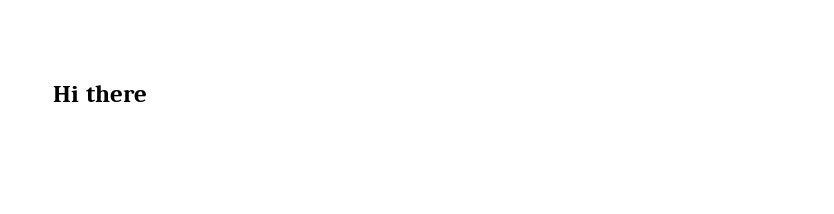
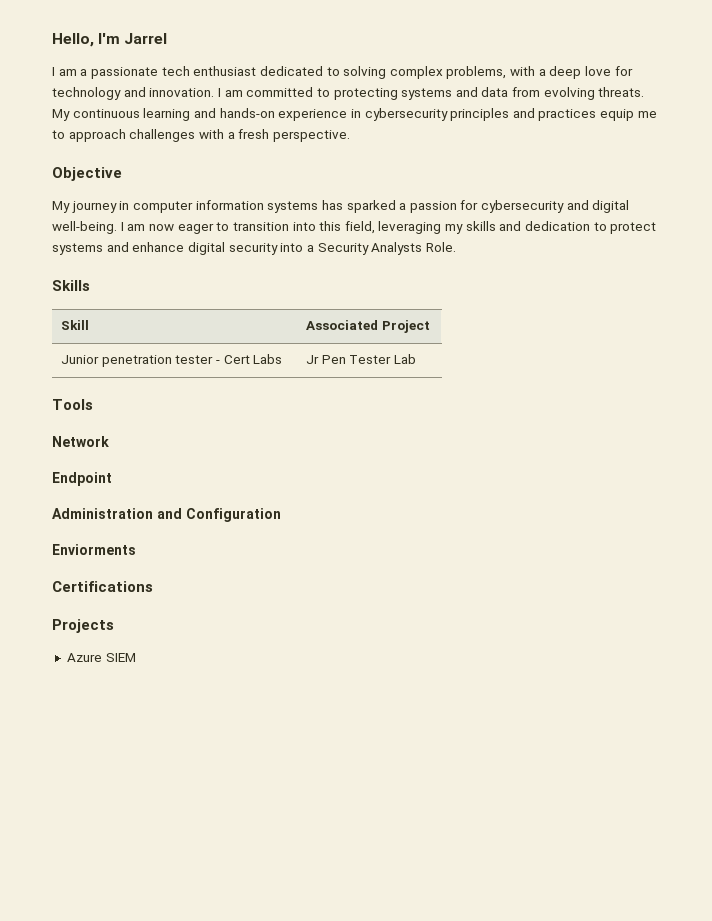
[53,85,147,102] Hi there -> [52,33,168,47] [52,66,633,79] [52,87,645,100] [52,108,657,121] [52,129,350,142] [52,167,122,181] [52,200,630,213] [52,221,657,234] [52,242,456,255] [52,280,90,291] [60,320,89,330] [305,320,430,333] [60,354,283,367] [305,354,416,364] [52,399,93,410] [52,436,109,447] [52,472,112,486] [52,508,281,522] [52,544,136,555] [52,581,153,592] [52,619,114,633] [66,653,136,662] Hello, I'm Jarrel // I am a passionate tech enthusiast dedicated to solving complex problems, with a deep love for technology and innovation. I am committed to protecting systems and data from evolving threats. My continuous learning and hands-on experience in cybersecurity principles and practices equip me to approach challenges with a fresh perspective. // Objective // My journey in computer information systems has sparked a passion for cybersecurity and digital well-being. I am now eager to transition into this field, leveraging my skills and dedication to protect systems and enhance digital security into a Security Analysts Role. // Skills // Skill | Associated Project // Junior penetration tester - Cert Labs | Jr Pen Tester Lab // Tools // Network // Endpoint // Administration and Configuration // Enviorments // Certifications // Projects // Azure SIEM

